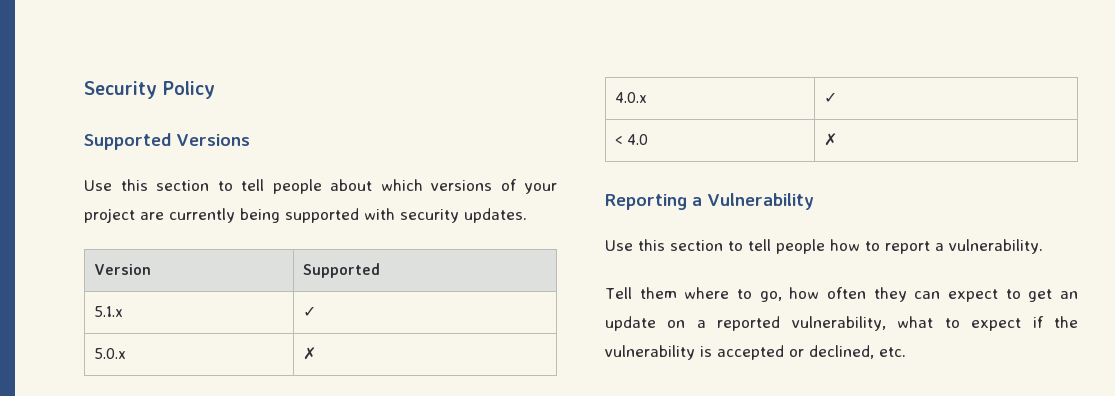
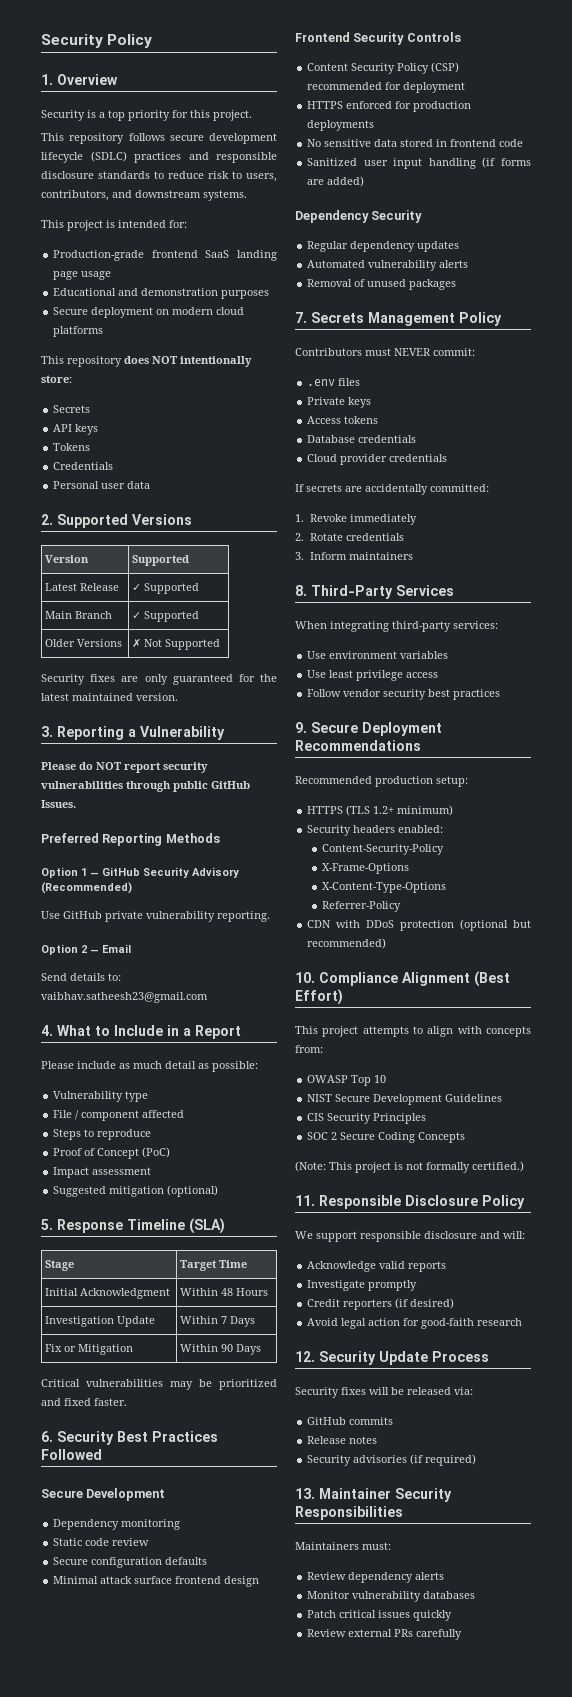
[84,133,250,150] [84,179,557,194] [84,208,527,223] Supported Versions // Use this section to tell people about which versions of your project are currently being supported with security updates. -> [41,74,118,85] [41,110,252,121] [41,133,277,144] [41,151,277,163] [41,171,277,182] [41,190,247,201] [41,220,187,231] [53,250,277,261] [53,271,112,280] [53,288,270,299] [53,307,245,318] [53,326,104,337] [41,356,252,367] [41,375,72,383] [53,405,91,413] [53,424,99,435] [53,443,91,451] [53,462,114,470] [53,481,151,489] [41,514,192,528] 1. Overview // Security is a top priority for this project. // This repository follows secure development lifecycle (SDLC) practices and responsible disclosure standards to reduce risk to users, contributors, and downstream systems. // This project is intended for: // Production-grade frontend SaaS landing page usage // Educational and demonstration purposes // Secure deployment on modern cloud platforms // This repository does NOT intentionally store: // Secrets // API keys // Tokens // Credentials // Personal user data // 2. Supported Versions
[94,306,124,317] [303,306,317,317] [94,348,127,359] [303,347,317,360] [615,92,648,103] [824,92,838,103] [615,134,649,145] [824,133,838,146] [605,193,814,210] [605,239,1043,254] [605,287,1078,302] [605,316,1078,331] [605,345,906,360] 5.1.x | ✓ // 5.0.x | ✗ // 4.0.x | ✓ // < 4.0 | ✗ // Reporting a Vulnerability // Use this section to tell people how to report a vulnerability. // Tell them where to go, how often they can expect to get an update on a reported vulnerability, what to expect if the vulnerability is accepted or declined, etc. -> [45,583,120,591] [132,583,200,594] [45,611,113,619] [132,611,200,622] [45,639,123,647] [132,638,221,650] [41,674,277,685] [41,693,178,701] [41,726,225,740] [41,762,208,773] [41,781,250,792] [41,800,76,808] [41,833,220,846] [41,867,239,878] [41,882,132,894] [41,911,270,922] [41,944,131,955] [41,973,121,981] [41,992,208,1003] [41,1025,241,1039] [41,1061,258,1072] [53,1091,149,1102] [53,1110,185,1121] [53,1129,152,1140] [53,1147,171,1159] [53,1167,152,1178] [53,1185,219,1197] [41,1218,225,1234] [45,1260,75,1271] [180,1260,248,1271] [45,1288,171,1299] [180,1288,269,1296] [45,1316,156,1327] [180,1316,256,1327] [45,1344,134,1355] [180,1344,262,1355] [41,1379,277,1390] [41,1398,127,1406] [41,1431,218,1445] [41,1449,102,1460] [41,1488,166,1501] [53,1519,181,1530] [53,1538,150,1546] [53,1557,208,1568] [53,1576,260,1587] [295,32,461,45] [307,62,460,74] [307,82,466,93] [307,101,472,112] [307,120,375,131] [307,139,524,147] [307,157,531,169] [307,176,365,187] [295,210,423,223] [307,241,460,252] [307,260,469,271] [307,279,457,290] [295,312,502,326] [295,348,475,356] [307,378,361,386] [307,397,372,408] [307,416,379,424] [307,435,417,443] [307,454,448,465] [295,484,489,495] [295,514,418,525] [295,533,405,541] [295,552,414,560] [295,585,454,599] [295,621,498,632] [307,651,449,659] [307,670,439,681] [307,689,501,700] [295,722,442,736] [295,740,421,751] [295,776,468,787] [307,805,454,816] [307,825,444,836] [322,844,445,855] [322,863,410,874] [322,882,447,893] [322,901,402,912] [307,919,531,931] [307,938,387,949] [295,971,510,987] [295,989,343,1005] [295,1026,531,1037] [295,1045,323,1053] [307,1075,387,1086] [307,1094,503,1105] [307,1113,427,1124] [307,1132,466,1143] [295,1161,524,1173] [295,1195,525,1209] [295,1231,525,1242] [307,1261,447,1272] [307,1280,418,1291] [307,1298,455,1310] [307,1318,523,1329] [295,1351,489,1365] [295,1387,473,1398] [307,1417,394,1425] [307,1436,378,1444] [307,1454,477,1466] [295,1488,452,1502] [295,1506,403,1520] [295,1542,391,1550] [307,1572,445,1583] [307,1591,476,1602] [307,1610,453,1621] [307,1629,463,1640] Latest Release | ✓ Supported // Main Branch | ✓ Supported // Older Versions | ✗ Not Supported // Security fixes are only guaranteed for the latest maintained version. // 3. Reporting a Vulnerability // Please do NOT report security vulnerabilities through public GitHub Issues. // Preferred Reporting Methods // Option 1 — GitHub Security Advisory (Recommended) // Use GitHub private vulnerability reporting. // Option 2 — Email // Send details to: vaibhav.satheesh23@gmail.com // 4. What to Include in a Report // Please include as much detail as possible: // Vulnerability type // File / component affected // Steps to reproduce // Proof of Concept (PoC) // Impact assessment // Suggested mitigation (optional) // 5. Response Timeline (SLA) // Stage | Target Time // Initial Acknowledgment | Within 48 Hours // Investigation Update | Within 7 Days // Fix or Mitigation | Within 90 Days // Critical vulnerabilities may be prioritized and fixed faster. // 6. Security Best Practices Followed // Secure Development // Dependency monitoring // Static code review // Secure configuration defaults // Minimal attack surface frontend design // Frontend Security Controls // Content Security Policy (CSP) recommended for deployment // HTTPS enforced for production deployments // No sensitive data stored in frontend code // Sanitized user input handling (if forms are added) // Dependency Security // Regular dependency updates // Automated vulnerability alerts // Removal of unused packages // 7. Secrets Management Policy // Contributors must NEVER commit: // .env files // Private keys // Access tokens // Database credentials // Cloud provider credentials // If secrets are accidentally committed: // 1. Revoke immediately // 2. Rotate credentials // 3. Inform maintainers // 8. Third-Party Services // When integrating third-party services: // Use environment variables // Use least privilege access // Follow vendor security best practices // 9. Secure Deployment Recommendations // Recommended production setup: // HTTPS (TLS 1.2+ minimum) // Security headers enabled: // Content-Security-Policy // X-Frame-Options // X-Content-Type-Options // Referrer-Policy // CDN with DDoS protection (optional but recommended) // 10. Compliance Alignment (Best Effort) // This project attempts to align with concepts from: // OWASP Top 10 // NIST Secure Development Guidelines // CIS Security Principles // SOC 2 Secure Coding Concepts // (Note: This project is not formally certified.) // 11. Responsible Disclosure Policy // We support responsible disclosure and will: // Acknowledge valid reports // Investigate promptly // Credit reporters (if desired) // Avoid legal action for good-faith research // 12. Security Update Process // Security fixes will be released via: // GitHub commits // Release notes // Security advisories (if required) // 13. Maintainer Security Responsibilities // Maintainers must: // Review dependency alerts // Monitor vulnerability databases // Patch critical issues quickly // Review external PRs carefully

